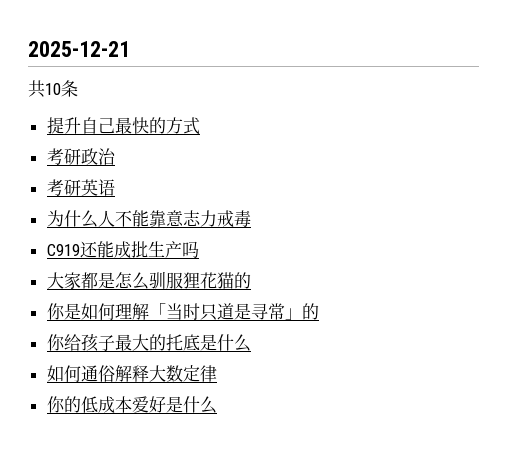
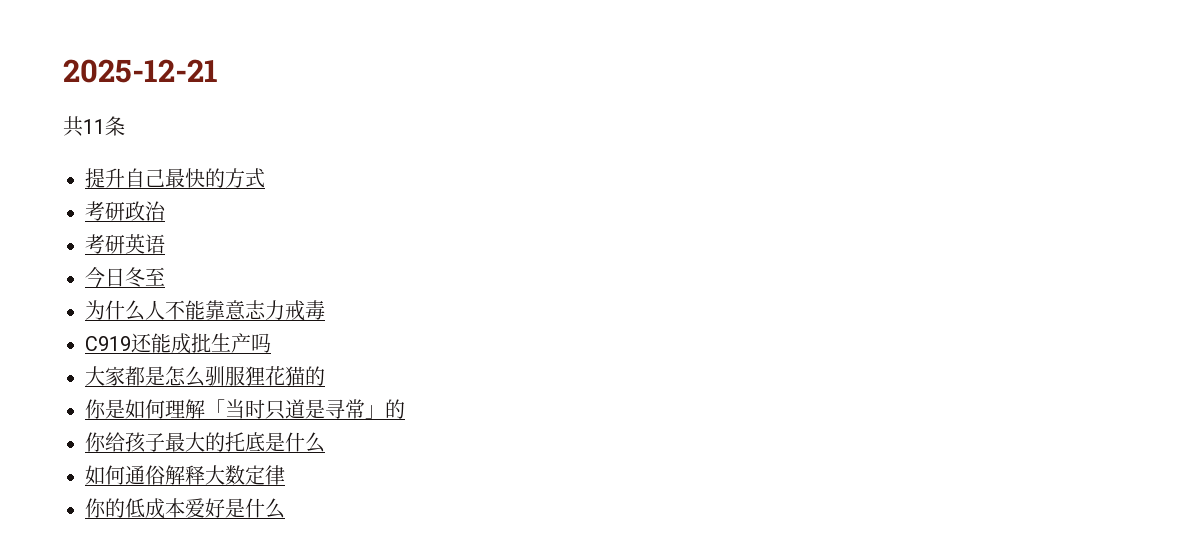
[45,83,61,95] 10 -> [83,119,105,134] 11
(115, 187) none -> [85,267,165,288] // 今日冬至

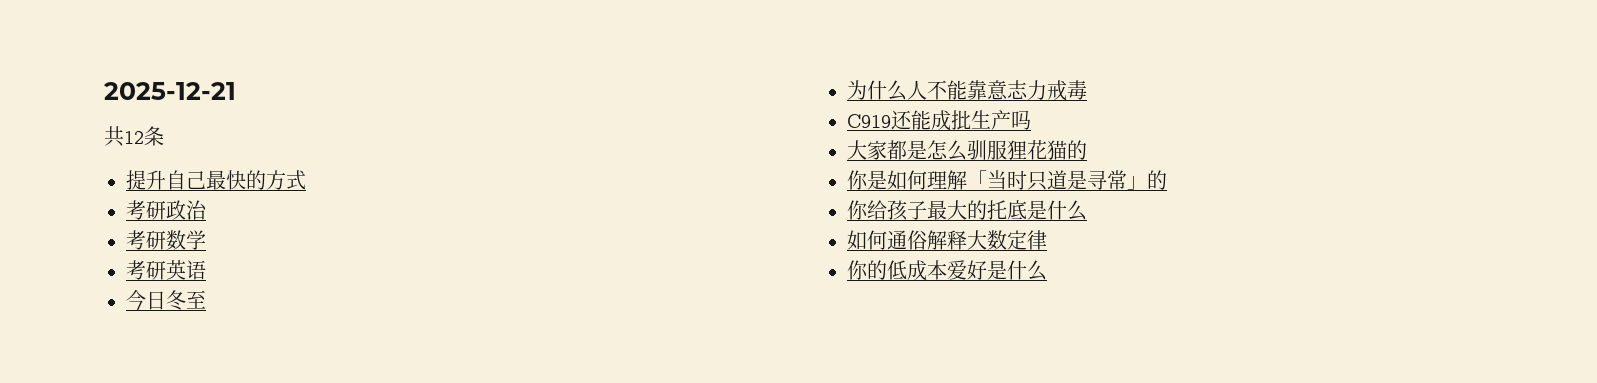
[83,119,105,134] 11 -> [124,131,144,144] 12
(166, 211) none -> [126,230,206,250] // 考研数学

